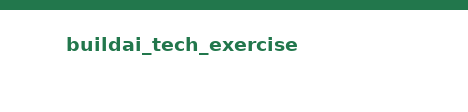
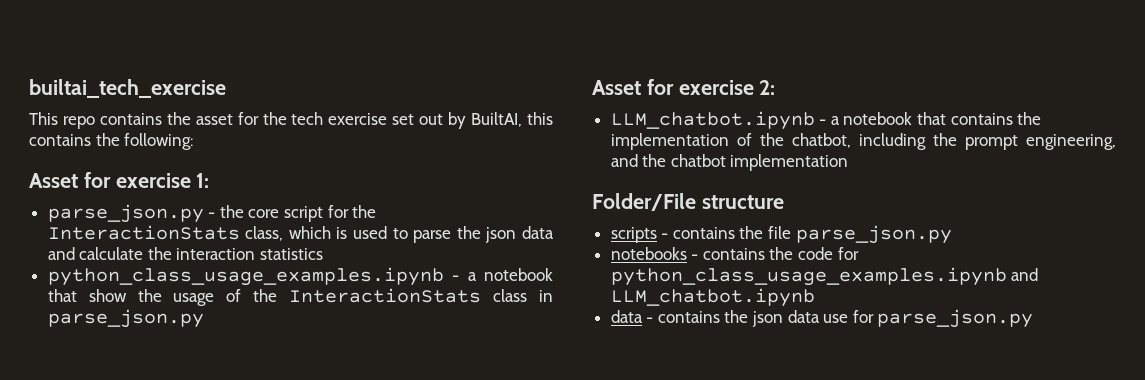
[66,37,298,55] buildai_tech_exercise -> [29,79,226,98] [29,112,553,129] [29,133,194,150] [29,172,210,188] [47,204,377,223] [47,225,555,243] [47,247,324,260] [47,267,553,286] [47,288,553,306] [47,309,204,328] [592,79,776,95] [610,111,1042,130] [610,133,1116,150] [610,154,849,171] [592,193,784,211] [610,225,952,244] [610,247,859,260] [610,267,1039,286] [610,288,815,307] [610,309,1034,328] builtai_tech_exercise // This repo contains the asset for the tech exercise set out by BuiltAI, this contains the following: // Asset for exercise 1: // parse_json.py - the core script for the InteractionStats class, which is used to parse the json data and calculate the interaction statistics // python_class_usage_examples.ipynb - a notebook that show the usage of the InteractionStats class in parse_json.py // Asset for exercise 2: // LLM_chatbot.ipynb - a notebook that contains the implementation of the chatbot, including the prompt engineering, and the chatbot implementation // Folder/File structure // scripts - contains the file parse_json.py // notebooks - contains the code for python_class_usage_examples.ipynb and LLM_chatbot.ipynb // data - contains the json data use for parse_json.py

